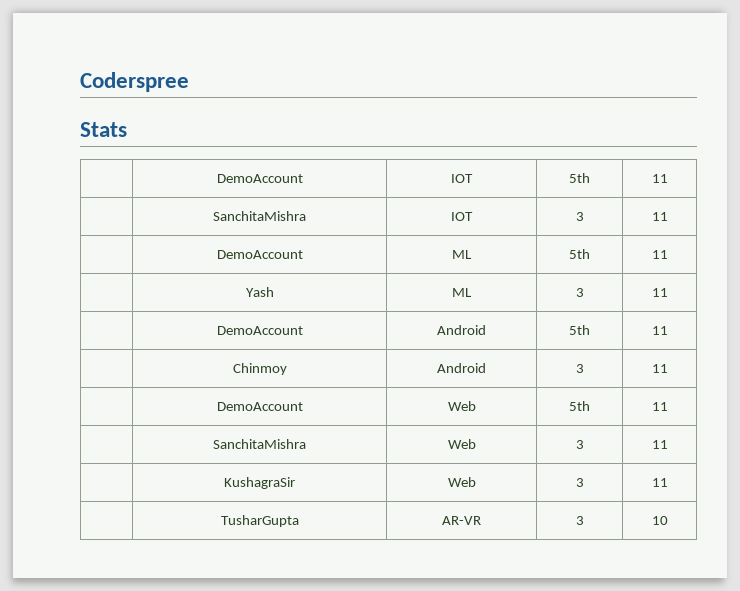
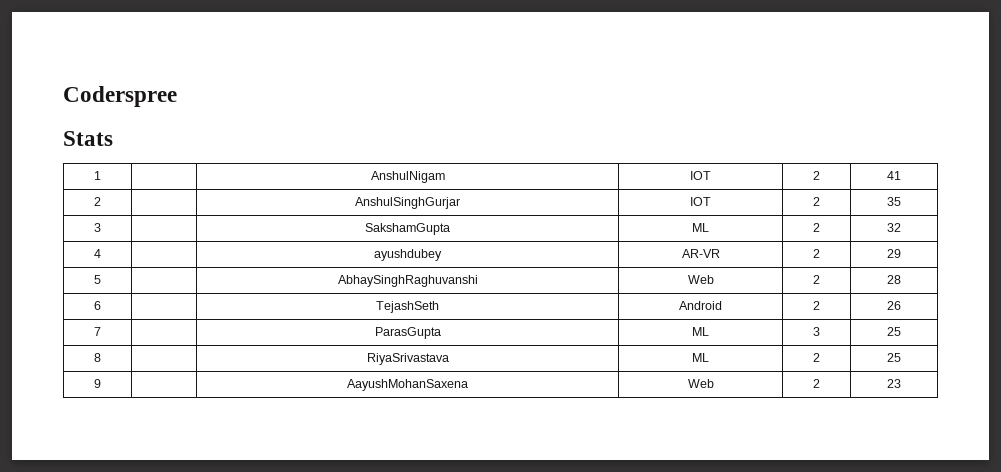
[216,174,303,183] [451,174,473,183] [569,173,590,183] [651,174,668,183] [213,211,306,221] [451,212,473,221] [575,212,584,221] [651,212,668,221] [216,250,303,259] [452,250,472,259] [569,249,590,259] [651,250,668,259] [245,287,274,297] [452,288,472,297] [575,288,584,297] [651,288,668,297] [216,326,303,335] [437,325,486,335] [569,325,590,335] [651,326,668,335] [232,363,287,375] [437,363,486,373] [575,364,584,373] [651,364,668,373] [216,402,303,411] [447,401,476,411] [569,401,590,411] [651,402,668,411] [213,439,306,449] [447,439,476,449] [575,440,584,449] [651,440,668,449] [224,477,295,489] [447,477,476,487] [575,478,584,487] [651,478,668,487] [220,515,299,527] [442,516,481,525] [575,516,584,525] [651,516,668,525] | DemoAccount | IOT | 5th | 11 // | SanchitaMishra | IOT | 3 | 11 // | DemoAccount | ML | 5th | 11 // | Yash | ML | 3 | 11 // | DemoAccount | Android | 5th | 11 // | Chinmoy | Android | 3 | 11 // | DemoAccount | Web | 5th | 11 // | SanchitaMishra | Web | 3 | 11 // | KushagraSir | Web | 3 | 11 // | TusharGupta | AR-VR | 3 | 10 -> [94,171,101,180] [370,171,445,183] [690,171,711,180] [813,171,820,180] [887,171,901,180] [94,197,101,206] [355,197,461,209] [690,197,711,206] [813,197,820,206] [887,197,901,206] [94,223,101,232] [365,223,451,235] [692,223,709,232] [813,223,820,232] [887,223,901,232] [94,249,101,258] [374,249,443,261] [681,249,720,258] [813,249,820,258] [887,249,901,258] [94,275,101,284] [337,275,478,287] [687,275,714,284] [813,275,820,284] [887,275,901,284] [94,301,101,310] [376,301,440,313] [679,301,722,310] [813,301,820,310] [887,301,901,310] [94,327,101,336] [374,327,441,339] [692,327,709,336] [813,327,820,336] [887,327,901,336] [94,353,101,362] [366,353,449,365] [692,353,709,362] [813,353,820,362] [887,353,901,362] [94,379,101,388] [347,379,469,391] [687,379,714,388] [813,379,820,388] [887,379,901,388] 1 | | AnshulNigam | IOT | 2 | 41 // 2 | | AnshulSinghGurjar | IOT | 2 | 35 // 3 | | SakshamGupta | ML | 2 | 32 // 4 | | ayushdubey | AR-VR | 2 | 29 // 5 | | AbhaySinghRaghuvanshi | Web | 2 | 28 // 6 | | TejashSeth | Android | 2 | 26 // 7 | | ParasGupta | ML | 3 | 25 // 8 | | RiyaSrivastava | ML | 2 | 25 // 9 | | AayushMohanSaxena | Web | 2 | 23

